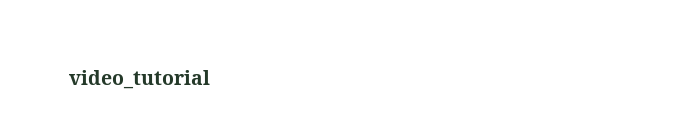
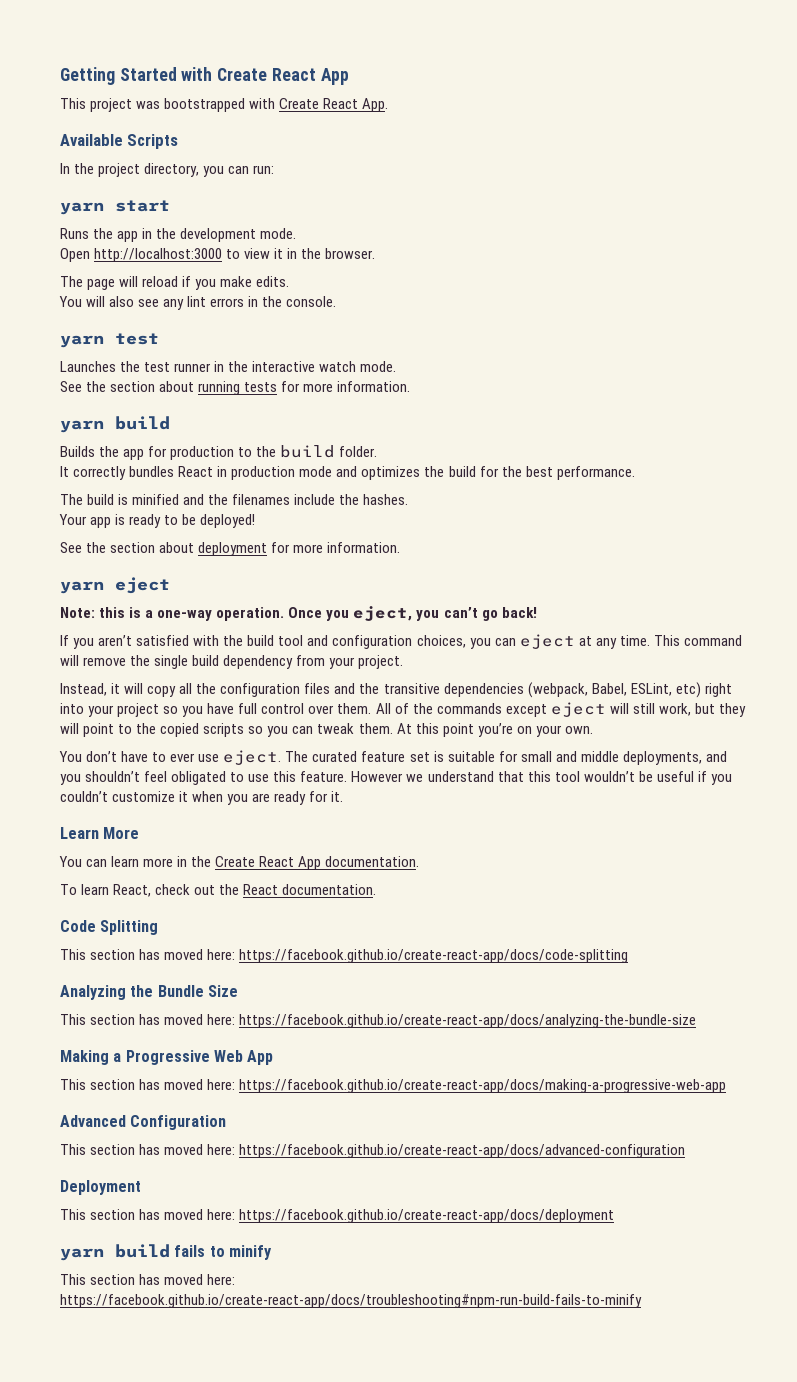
[69,70,210,89] video_tutorial -> [60,67,349,85] [60,98,389,112] [60,134,179,149] [60,163,275,177] [60,200,170,215] [60,228,297,242] [60,248,376,262] [60,276,290,290] [59,296,337,310] [60,333,159,348] [60,361,397,372] [60,381,411,395] [60,416,170,433] [60,445,378,460] [60,466,635,480] [60,494,409,505] [59,514,256,528] [60,542,401,556] [60,577,170,594] [60,606,537,621] [60,634,742,649] [60,655,404,669] [60,682,732,698] [60,702,746,717] [60,723,593,737] [59,750,727,765] [60,771,732,785] [60,791,344,805] [60,827,140,839] [59,856,420,870] [60,884,377,897] [60,920,159,935] [60,949,629,963] [60,985,238,1000] [60,1014,697,1028] [60,1050,274,1065] [60,1079,727,1093] [60,1115,227,1130] [60,1144,686,1158] [60,1180,141,1195] [60,1209,615,1223] [60,1244,272,1261] [60,1274,236,1285] [60,1294,642,1308] Getting Started with Create React App // This project was bootstrapped with Create React App. // Available Scripts // In the project directory, you can run: // yarn start // Runs the app in the development mode. // Open http://localhost:3000 to view it in the browser. // The page will reload if you make edits. // You will also see any lint errors in the console. // yarn test // Launches the test runner in the interactive watch mode. // See the section about running tests for more information. // yarn build // Builds the app for production to the build folder. // It correctly bundles React in production mode and optimizes the build for the best performance. // The build is minified and the filenames include the hashes. // Your app is ready to be deployed! // See the section about deployment for more information. // yarn eject // Note: this is a one-way operation. Once you eject, you can’t go back! // If you aren’t satisfied with the build tool and configuration choices, you can eject at any time. This command will remove the single build dependency from your project. // Instead, it will copy all the configuration files and the transitive dependencies (webpack, Babel, ESLint, etc) right into your project so you have full control over them. All of the commands except eject will still work, but they will point to the copied scripts so you can tweak them. At this point you’re on your own. // You don’t have to ever use eject. The curated feature set is suitable for small and middle deployments, and you shouldn’t feel obligated to use this feature. However we understand that this tool wouldn’t be useful if you couldn’t customize it when you are ready for it. // Learn More // You can learn more in the Create React App documentation. // To learn React, check out the React documentation. // Code Splitting // This section has moved here: https://facebook.github.io/create-react-app/docs/code-splitting // Analyzing the Bundle Size // This section has moved here: https://facebook.github.io/create-react-app/docs/analyzing-the-bundle-size // Making a Progressive Web App // This section has moved here: https://facebook.github.io/create-react-app/docs/making-a-progressive-web-app // Advanced Configuration // This section has moved here: https://facebook.github.io/create-react-app/docs/advanced-configuration // Deployment // This section has moved here: https://facebook.github.io/create-react-app/docs/deployment // yarn build fails to minify // This section has moved here: https://facebook.github.io/create-react-app/docs/troubleshooting#npm-run-build-fails-to-minify

